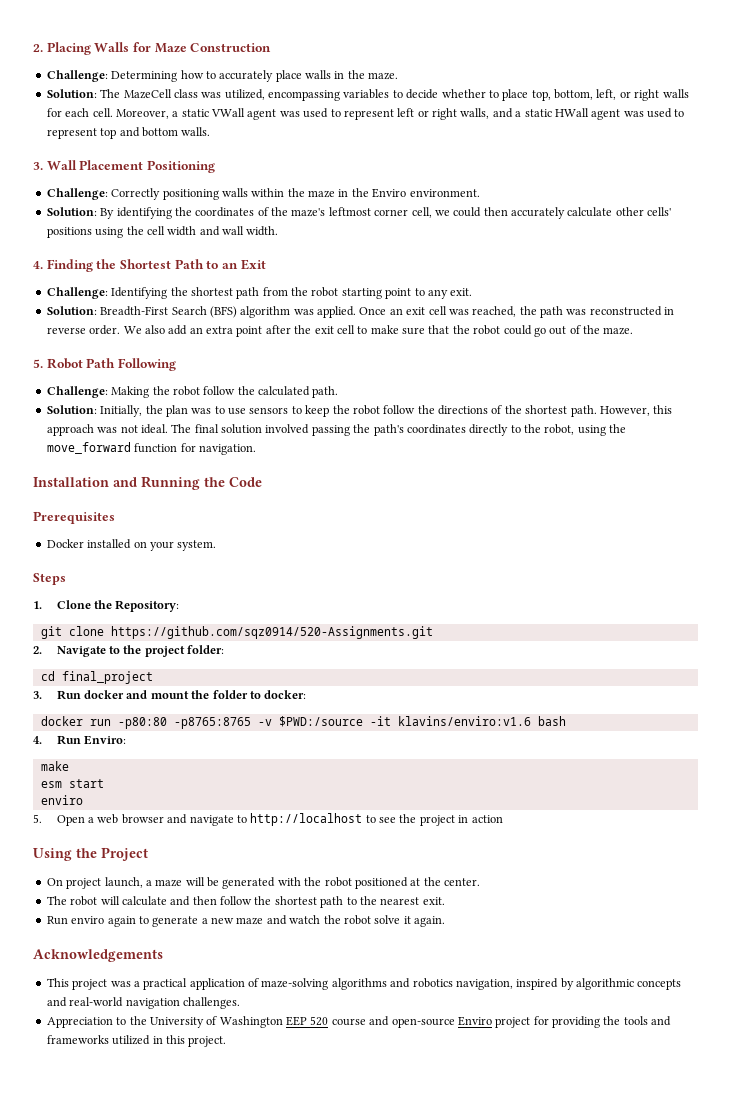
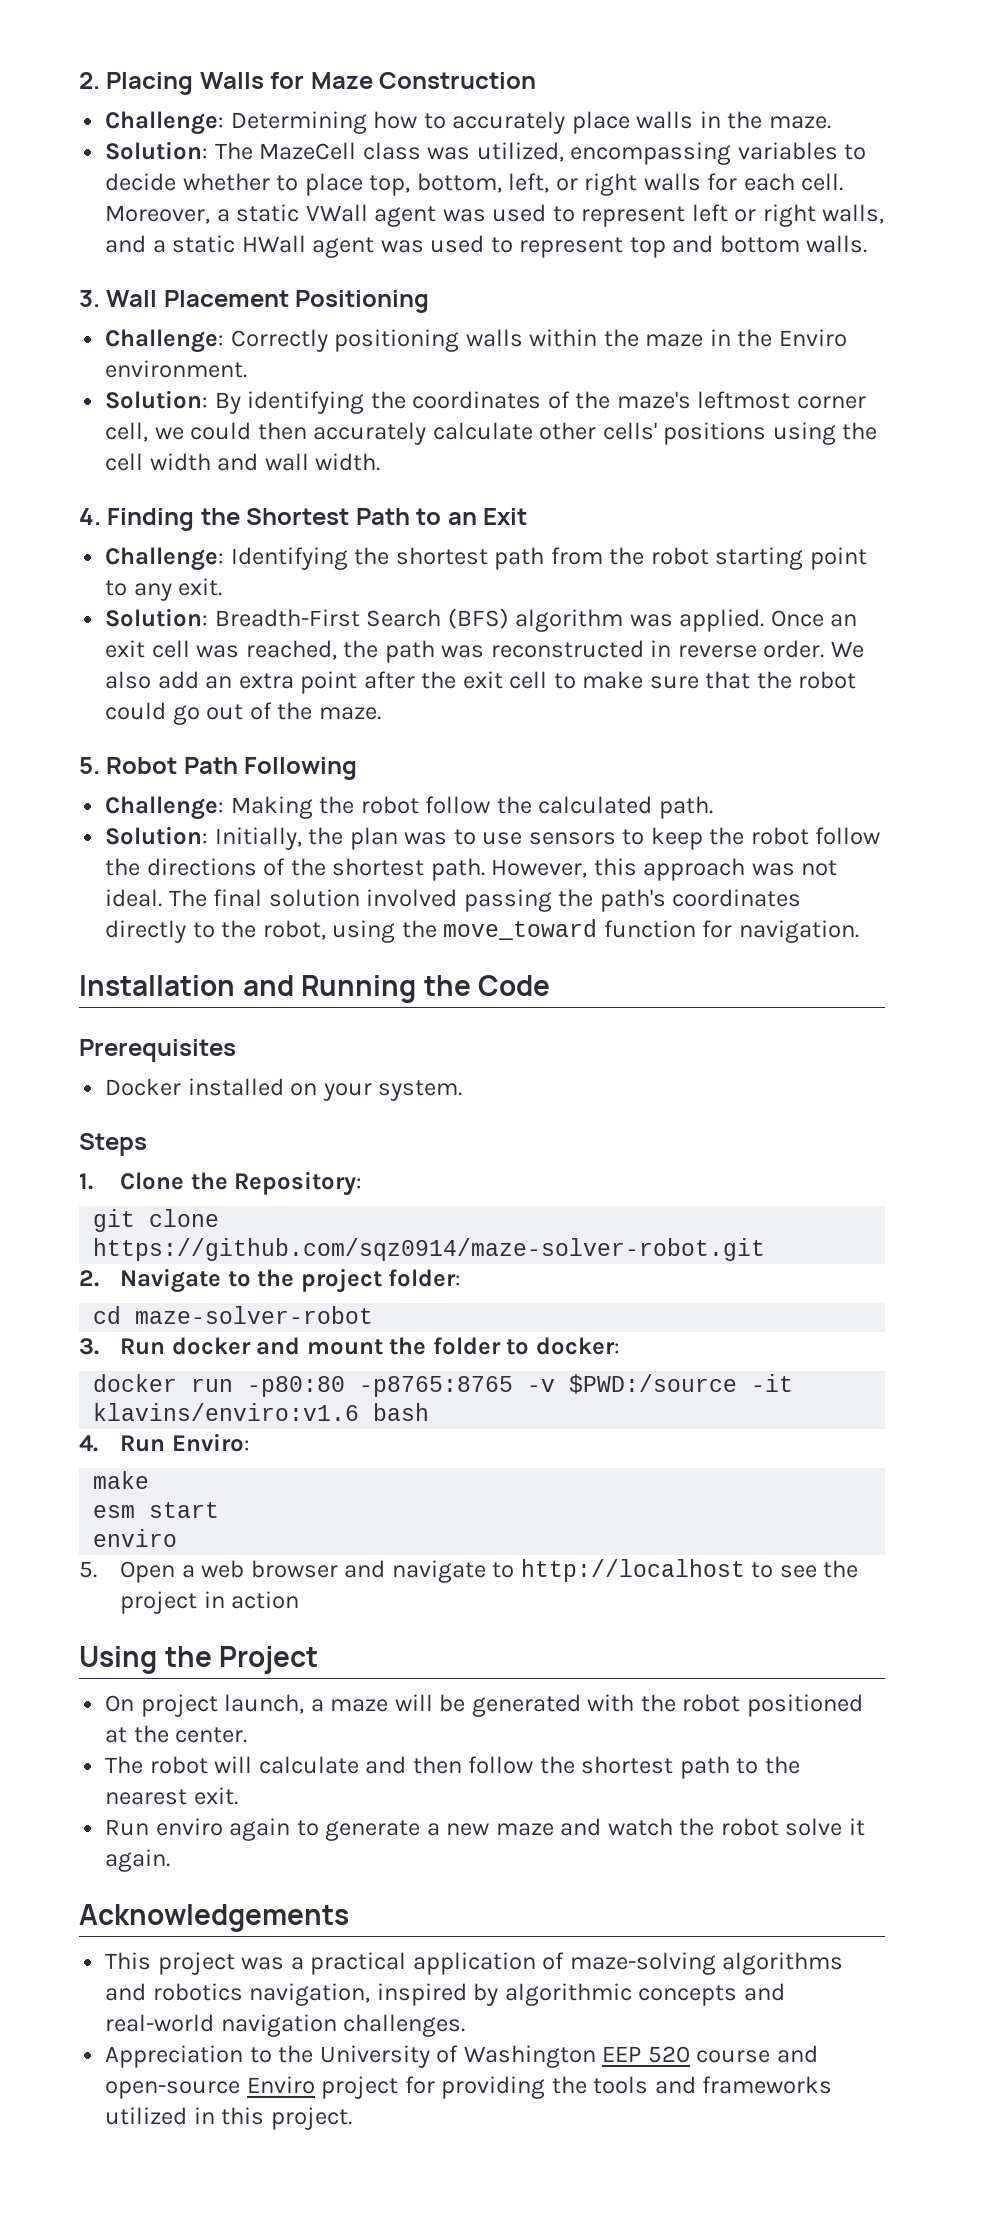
[46,442,131,454] move_forward -> [443,919,598,940] move_toward
[110,626,433,639] https://github.com/sqz0914/520-Assignments.git -> [93,1238,766,1261] https://github.com/sqz0914/maze-solver-robot.git
[61,671,153,684] final_project -> [135,1306,374,1324] maze-solver-robot

